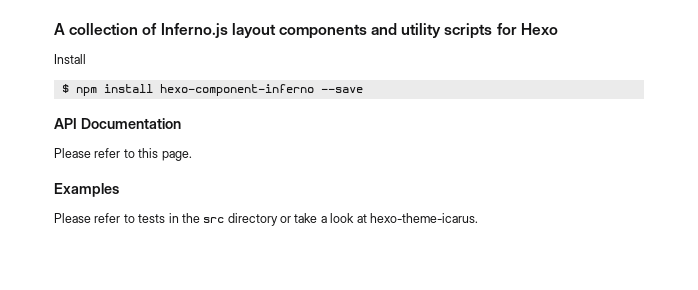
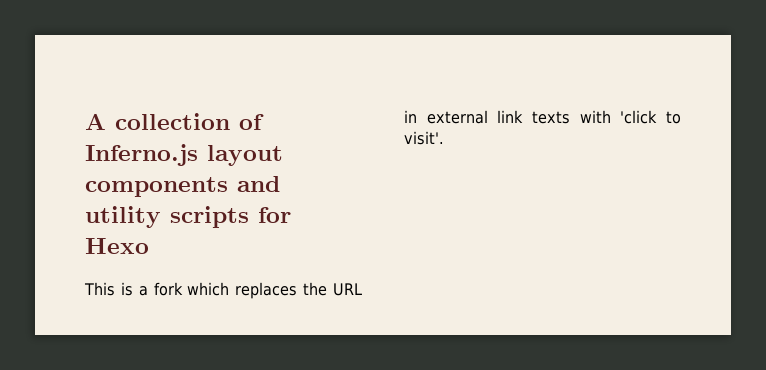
[54,54,86,64] [61,84,363,96] [54,118,181,129] [54,148,192,161] [54,183,119,197] [54,213,478,226] Install // $ npm install hexo-component-inferno --save // API Documentation // Please refer to this page. // Examples // Please refer to tests in the src directory or take a look at hexo-theme-icarus. -> [84,282,362,299] [404,110,681,124] [404,131,444,145] This is a fork which replaces the URL in external link texts with 'click to visit'.

